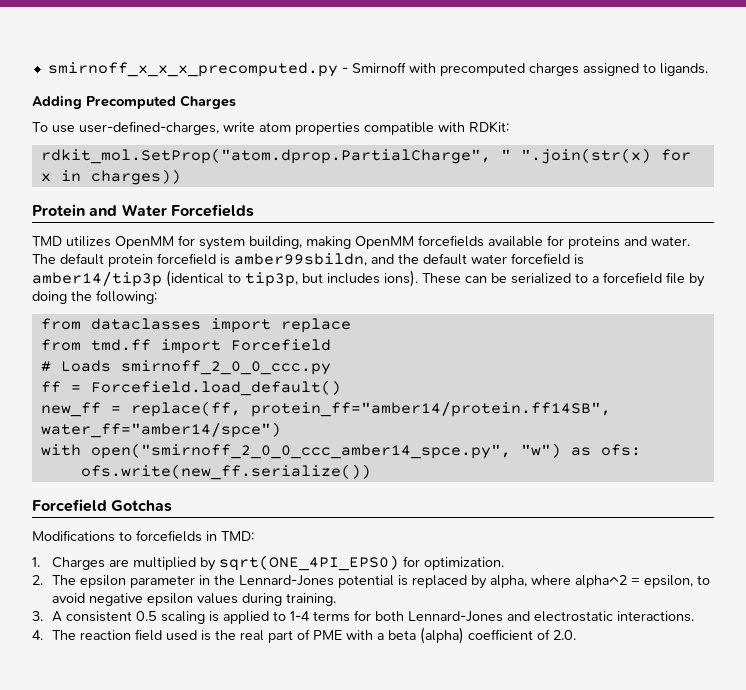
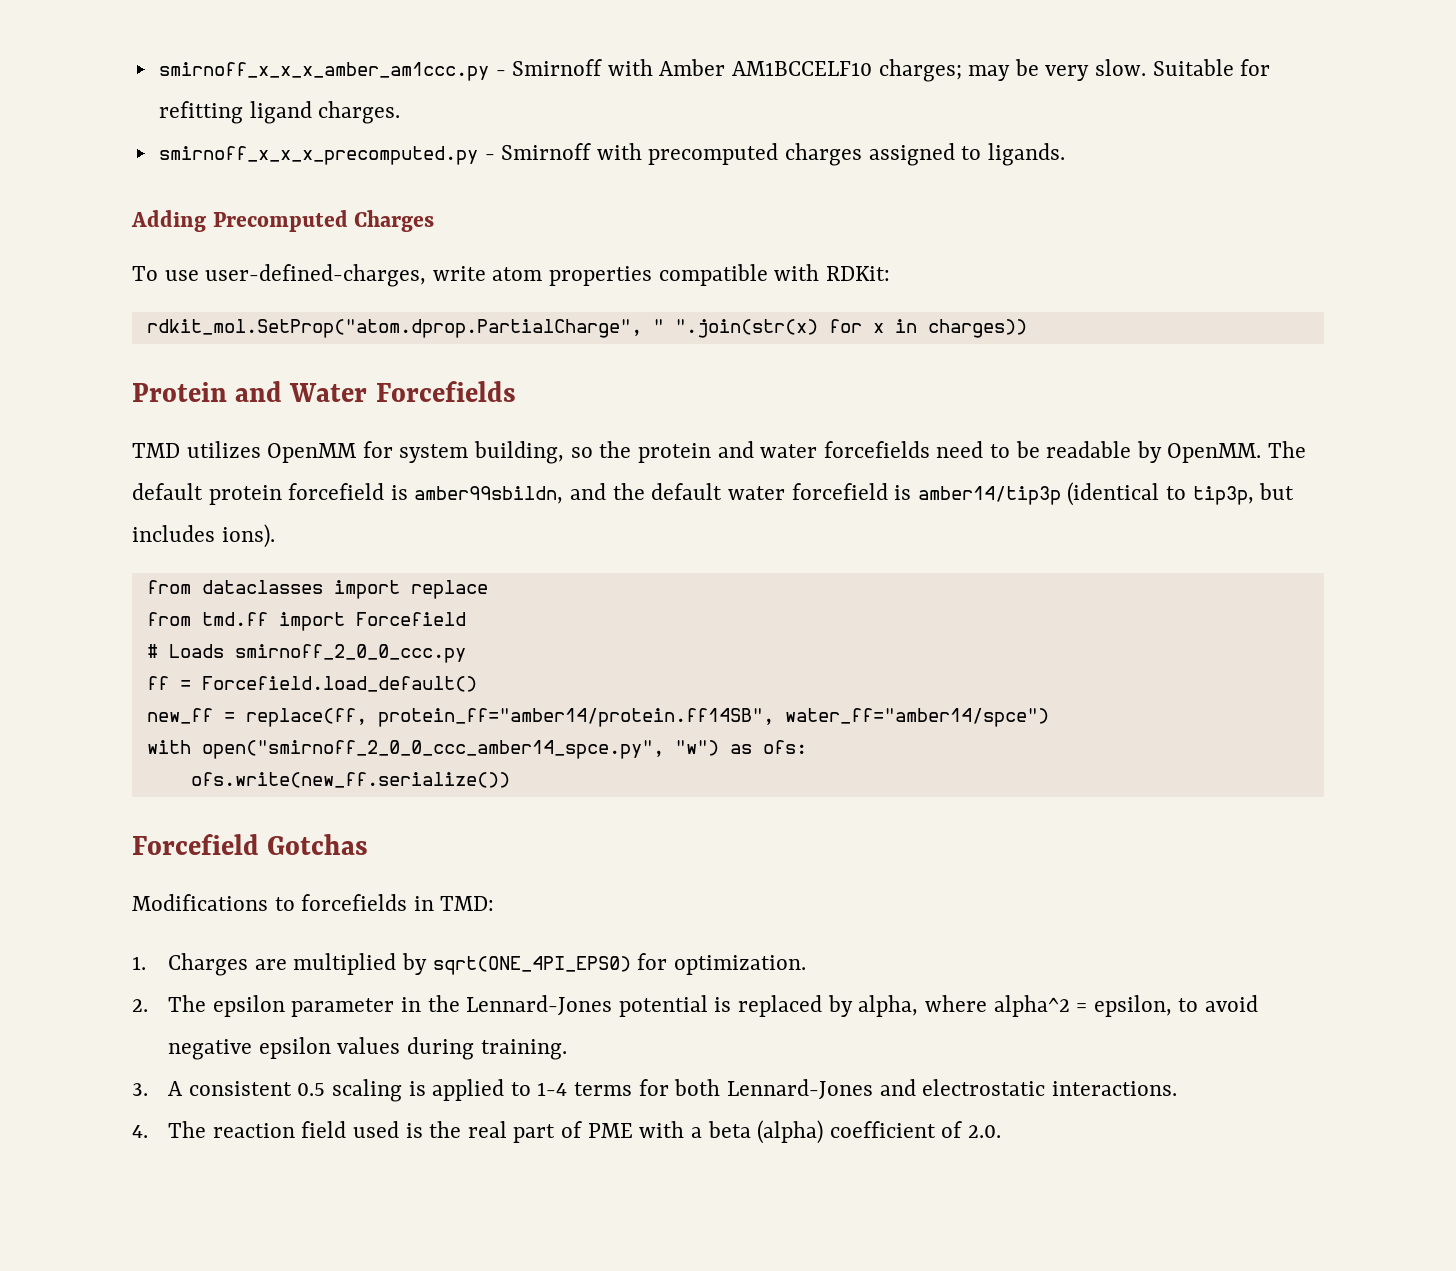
(47, 69) none -> [158,59,1271,82] [158,101,401,124] smirnoff_x_x_x_amber_am1ccc.py - Smirnoff with Amber AM1BCCELF10 charges; may be very slow. Suitable for refitting ligand charges. //
[306,235,690,249] making OpenMM forcefields available for proteins and water. -> [570,441,1262,463] so the protein and water forcefields need to be readable by OpenMM.
[422,272,705,287] [32,290,157,304] These can be serialized to a forcefield file by doing the following: -> (275, 536) none

